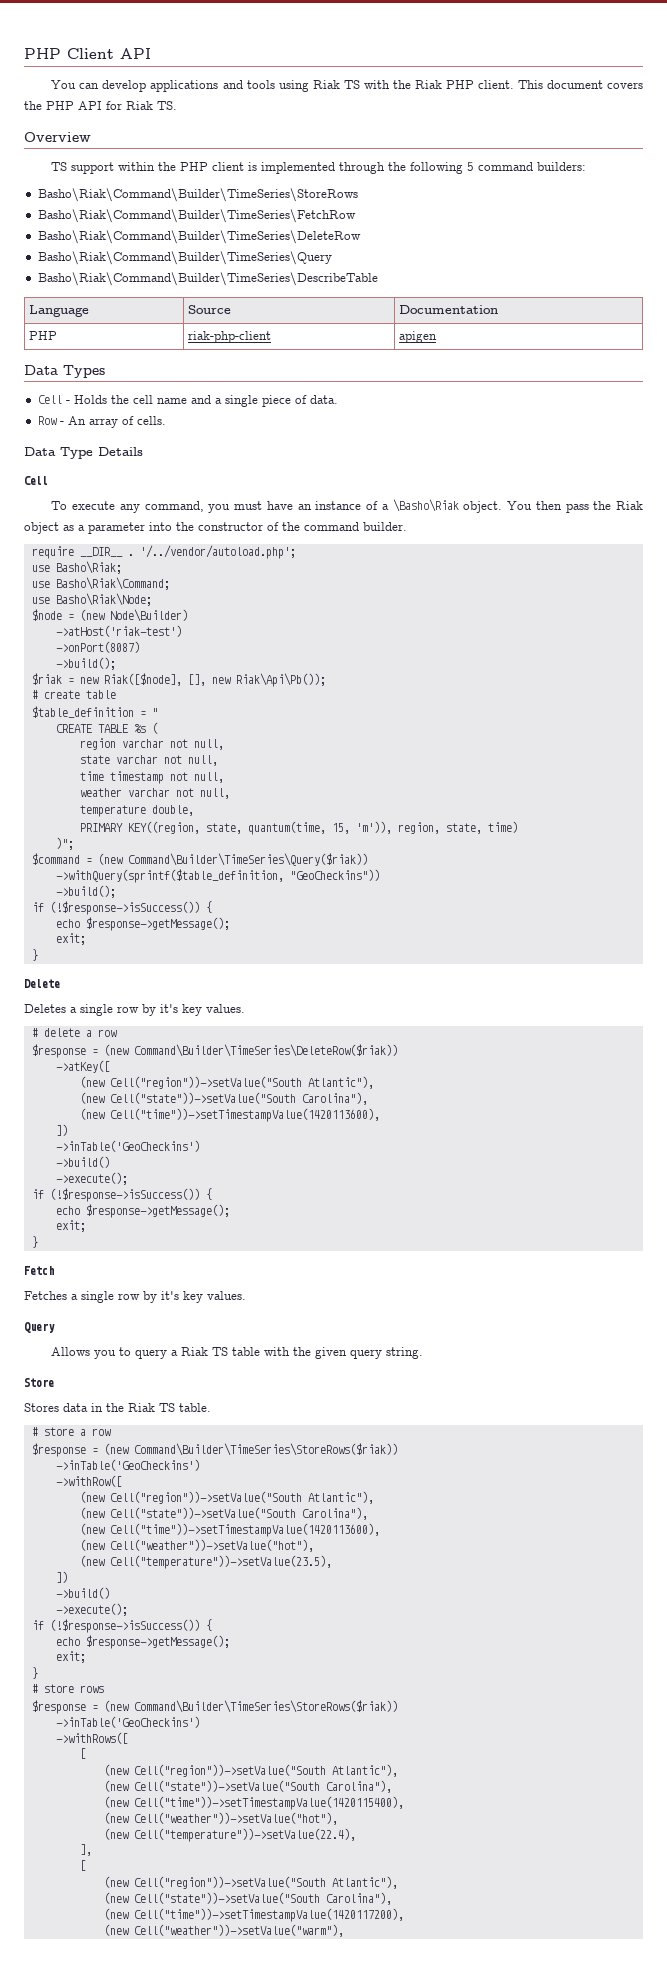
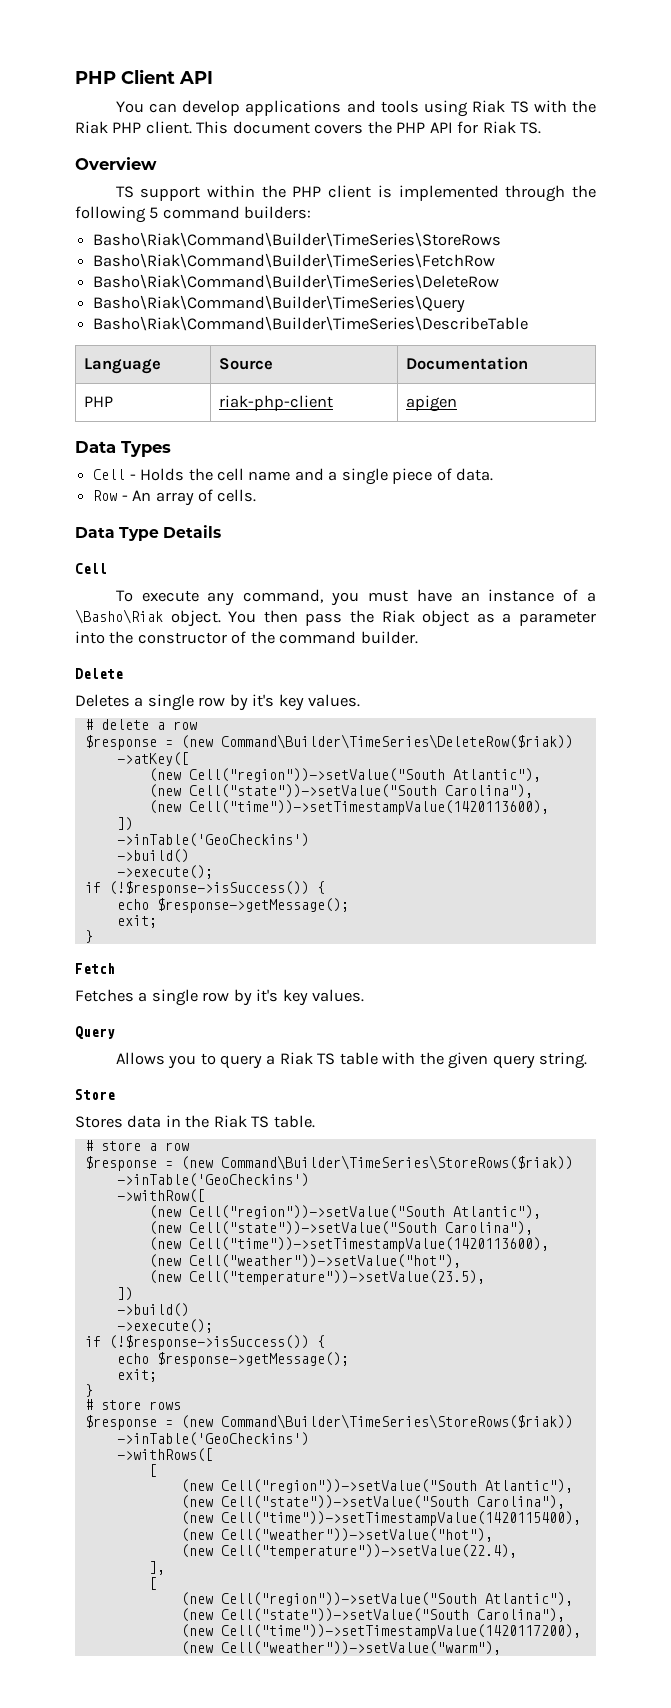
[31,545,296,559] [31,561,122,574] [31,577,170,590] [31,593,152,606] [31,609,188,622] [55,625,182,637] [55,641,140,653] [55,657,116,670] [31,673,326,687] [31,690,116,699] [31,706,158,718] [55,722,158,734] [79,738,224,750] [79,755,218,766] [79,771,224,784] [79,788,230,799] [79,805,194,817] [79,821,518,835] [55,837,74,850] [31,853,368,866] [55,869,380,883] [55,885,116,898] [31,901,212,915] [55,917,230,931] [55,933,86,945] [31,949,38,961] // require __DIR__ . '/../vendor/autoload.php'; // use Basho\Riak; // use Basho\Riak\Command; // use Basho\Riak\Node; // $node = (new Node\Builder) // ->atHost('riak-test') // ->onPort(8087) // ->build(); // $riak = new Riak([$node], [], new Riak\Api\Pb()); // # create table // $table_definition = " // CREATE TABLE %s ( // region varchar not null, // state varchar not null, // time timestamp not null, // weather varchar not null, // temperature double, // PRIMARY KEY((region, state, quantum(time, 15, 'm')), region, state, time) // )"; // $command = (new Command\Builder\TimeSeries\Query($riak)) // ->withQuery(sprintf($table_definition, "GeoCheckins")) // ->build(); // if (!$response->isSuccess()) { // echo $response->getMessage(); // exit; // } -> (418, 637) none

